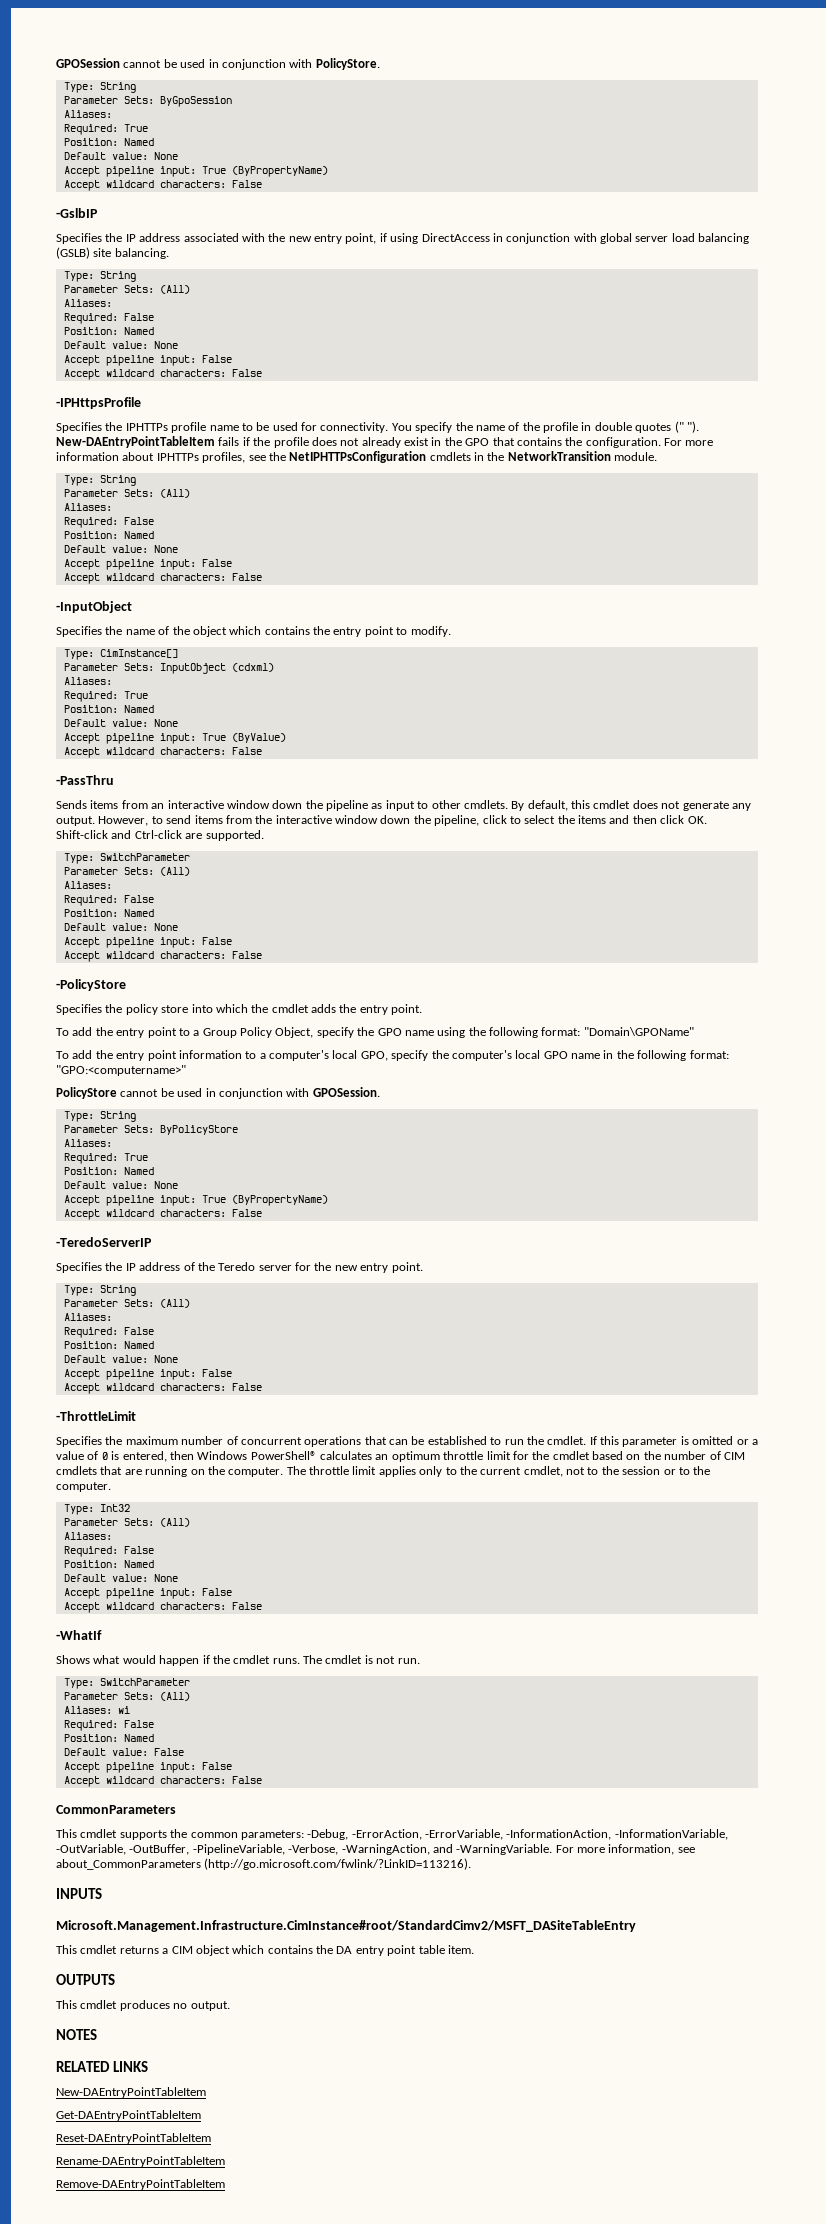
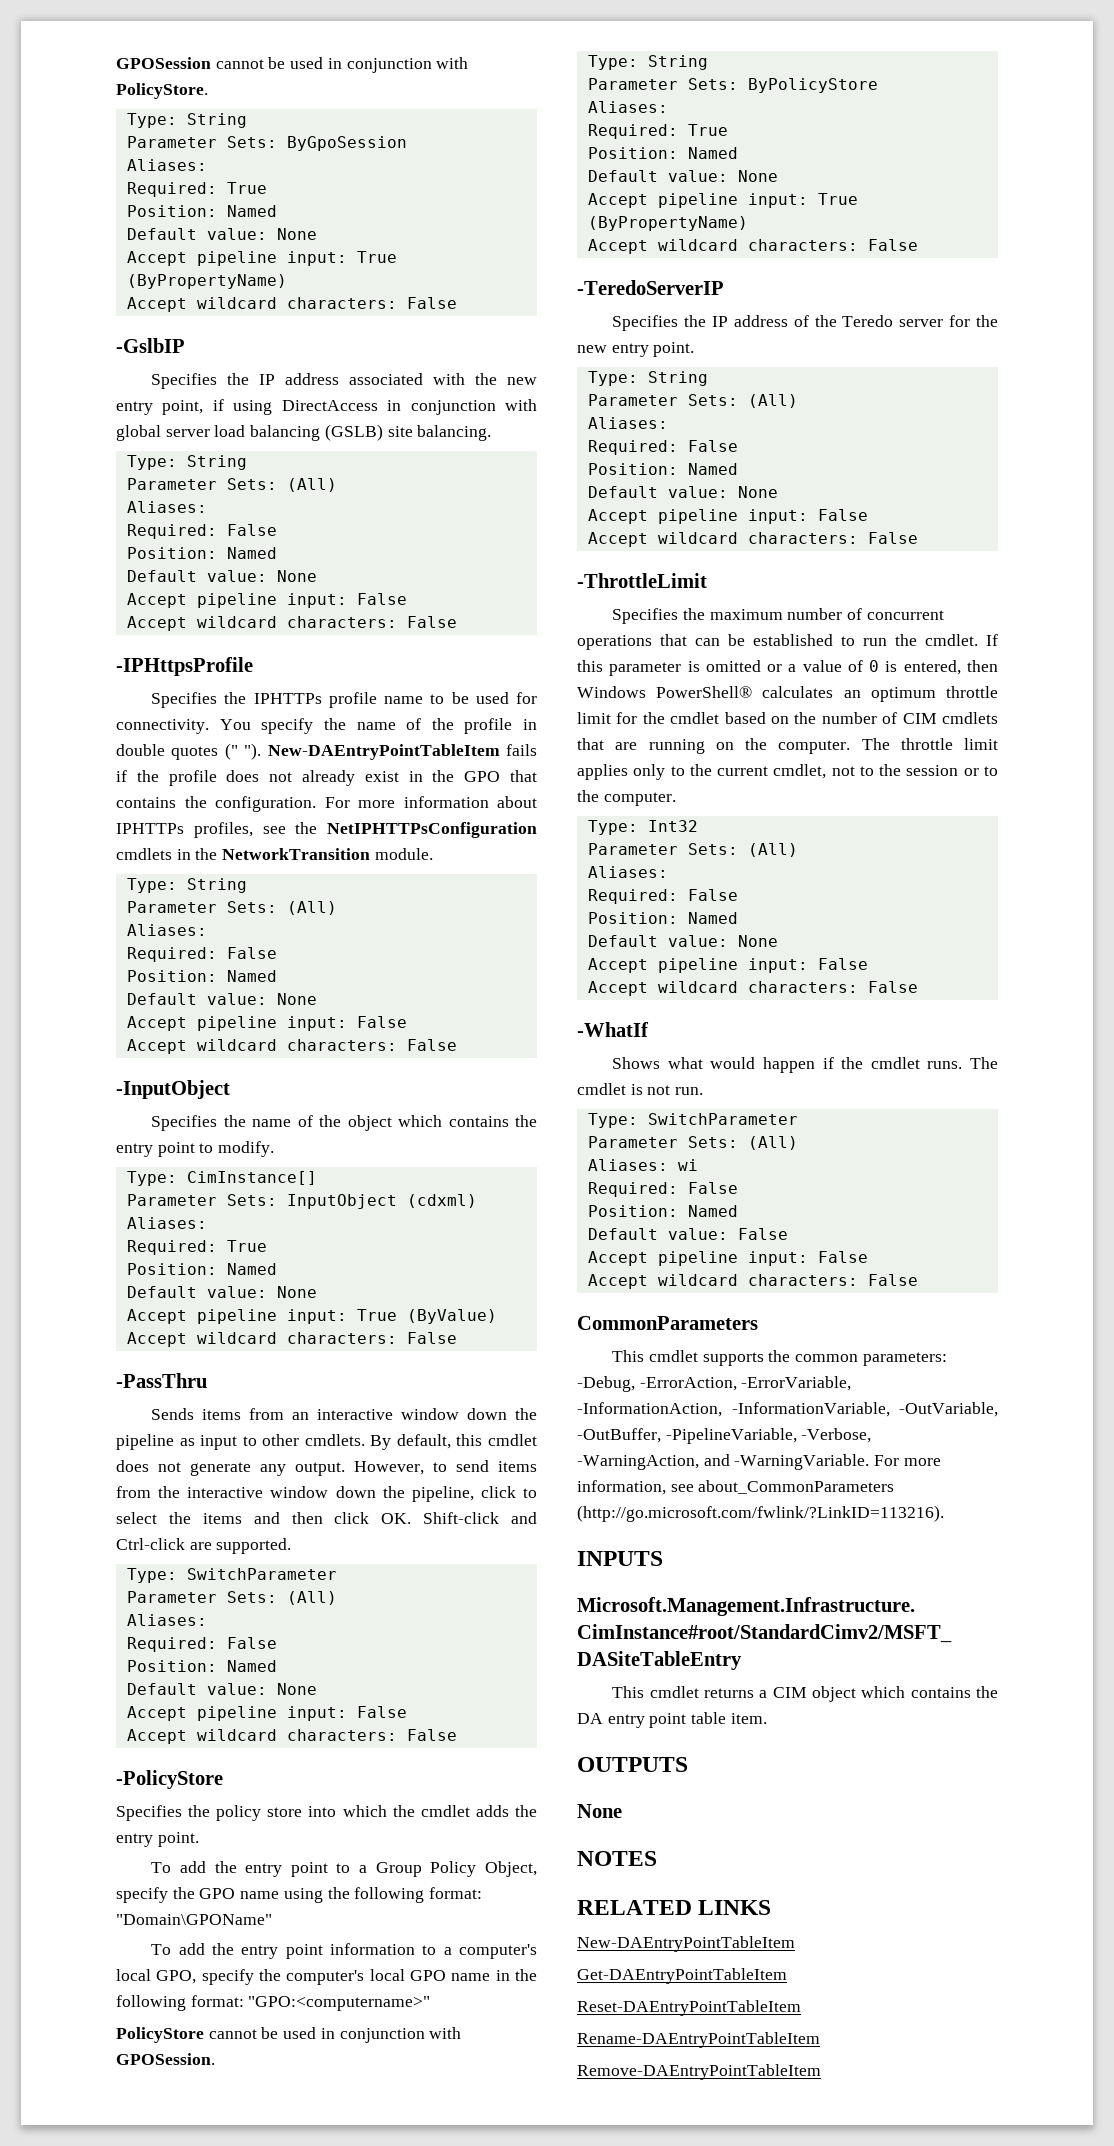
[56,2000,230,2011] // This cmdlet produces no output. -> [577,1804,622,1818] // None

